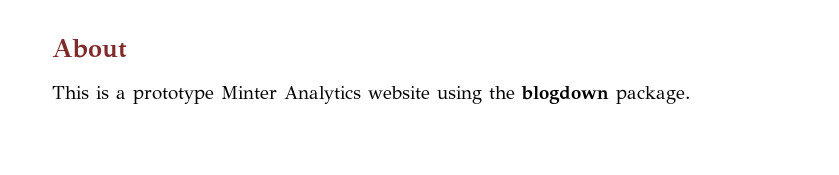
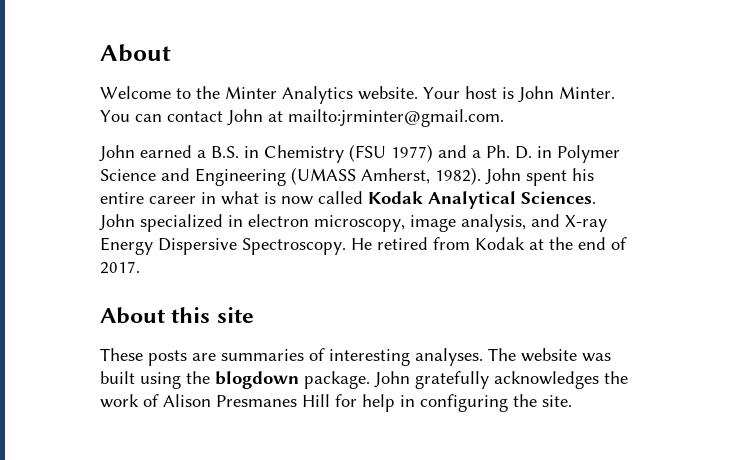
[52,86,690,104] This is a prototype Minter Analytics website using the blogdown package. -> [100,86,615,104] [100,109,504,127] [99,144,620,163] [100,167,594,186] [100,191,596,209] [99,214,607,232] [100,237,627,255] [100,261,140,274] [100,307,254,324] [100,348,611,366] [100,371,628,389] [100,394,572,412] Welcome to the Minter Analytics website. Your host is John Minter. You can contact John at mailto:jrminter@gmail.com. // John earned a B.S. in Chemistry (FSU 1977) and a Ph. D. in Polymer Science and Engineering (UMASS Amherst, 1982). John spent his entire career in what is now called Kodak Analytical Sciences. John specialized in electron microscopy, image analysis, and X-ray Energy Dispersive Spectroscopy. He retired from Kodak at the end of 2017. // About this site // These posts are summaries of interesting analyses. The website was built using the blogdown package. John gratefully acknowledges the work of Alison Presmanes Hill for help in configuring the site.

